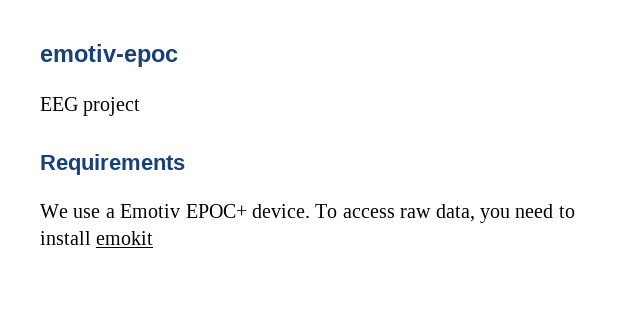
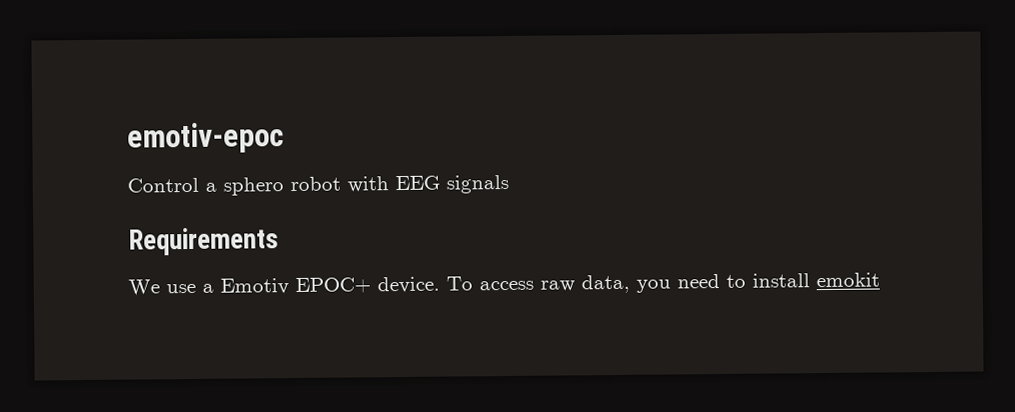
[40,97,141,116] EEG project -> [127,174,509,196] Control a sphero robot with EEG signals

